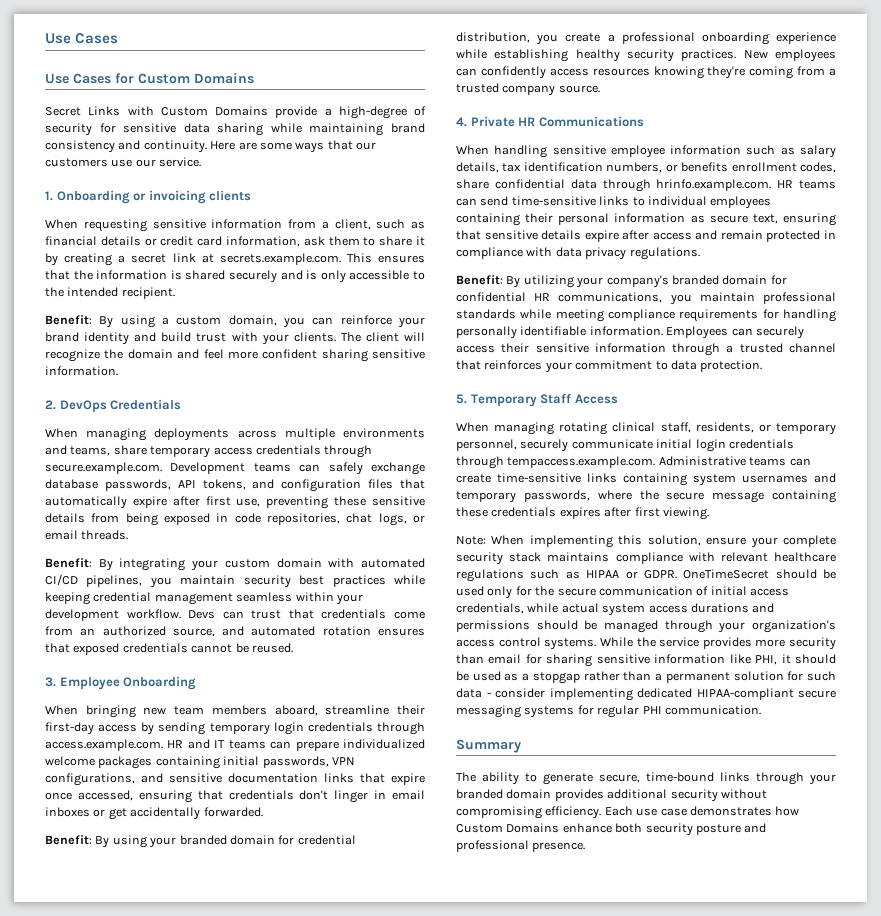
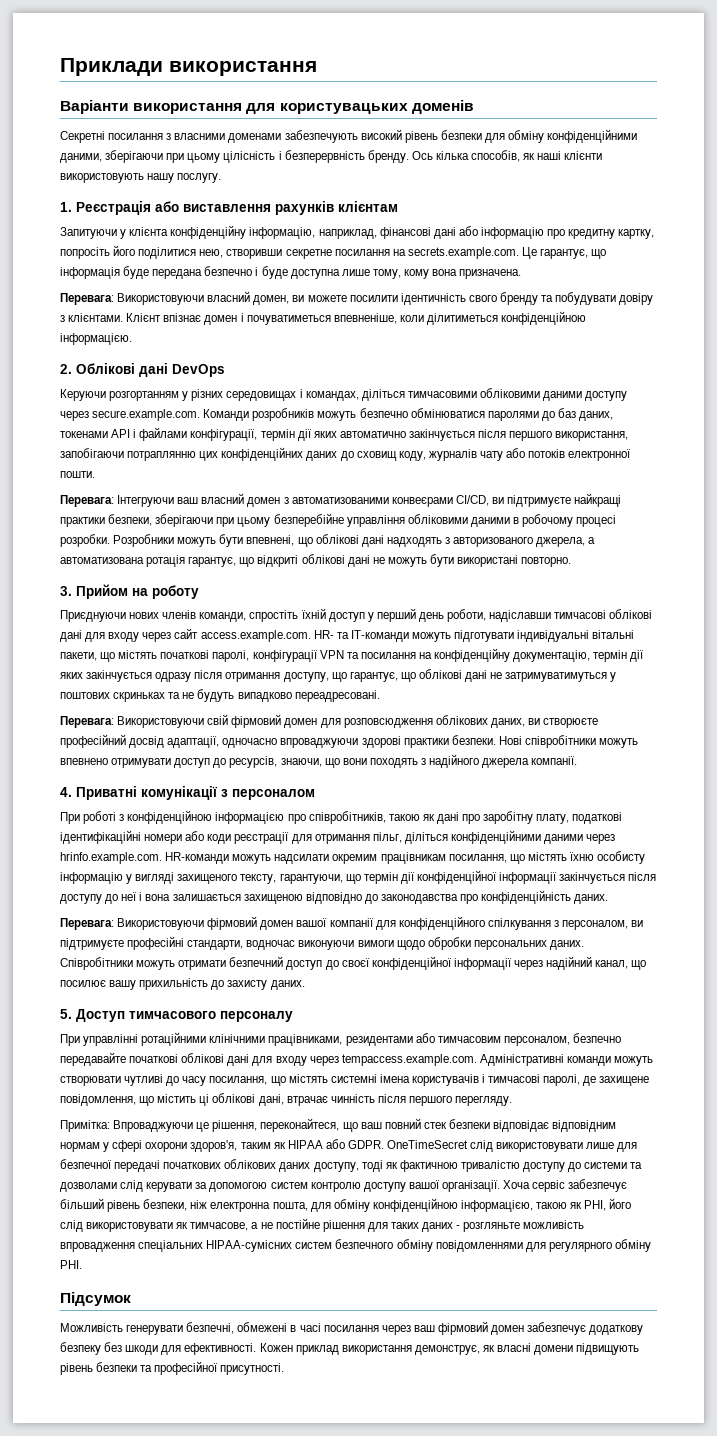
[45,33,119,44] [45,73,254,84] [45,106,426,119] [45,123,425,136] [45,140,376,153] [45,157,202,167] [45,190,252,204] [45,219,425,232] [45,236,426,247] [45,253,425,266] [45,270,426,283] [45,287,175,299] [45,315,425,328] [45,332,425,345] [45,349,425,362] [45,366,118,376] Use Cases // Use Cases for Custom Domains // Secret Links with Custom Domains provide a high-degree of security for sensitive data sharing while maintaining brand consistency and continuity. Here are some ways that our customers use our service. // 1. Onboarding or invoicing clients // When requesting sensitive information from a client, such as financial details or credit card information, ask them to share it by creating a secret link at secrets.example.com. This ensures that the information is shared securely and is only accessible to the intended recipient. // Benefit: By using a custom domain, you can reinforce your brand identity and build trust with your clients. The client will recognize the domain and feel more confident sharing sensitive information. -> [60,58,317,76] [60,100,474,114] [60,129,638,143] [60,150,603,163] [60,173,222,183] [60,201,398,215] [60,225,655,239] [60,245,607,259] [60,266,522,279] [60,291,654,305] [60,311,587,325] [60,333,132,345] Приклади використання // Варіанти використання для користувацьких доменів // Секретні посилання з власними доменами забезпечують високий рівень безпеки для обміну конфіденційними даними, зберігаючи при цьому цілісність і безперервність бренду. Ось кілька способів, як наші клієнти використовують нашу послугу. // 1. Реєстрація або виставлення рахунків клієнтам // Запитуючи у клієнта конфіденційну інформацію, наприклад, фінансові дані або інформацію про кредитну картку, попросіть його поділитися нею, створивши секретне посилання на secrets.example.com. Це гарантує, що інформація буде передана безпечно і буде доступна лише тому, кому вона призначена. // Перевага: Використовуючи власний домен, ви можете посилити ідентичність свого бренду та побудувати довіру з клієнтами. Клієнт впізнає домен і почуватиметься впевненіше, коли ділитиметься конфіденційною інформацією.
(56, 405) none -> [76,363,168,377] Облікові дані
[110,399,182,410] [45,428,425,441] [45,445,373,458] [45,462,425,475] [45,479,425,492] [45,496,425,509] [45,513,425,526] [45,530,129,540] [45,558,426,571] [45,574,425,588] [45,592,363,605] [45,609,425,621] [45,626,425,637] [45,643,293,655] [45,676,197,690] [45,705,425,718] [45,722,425,735] [45,739,425,751] [45,756,355,769] [45,773,425,786] [45,790,425,803] [45,807,263,820] [45,835,356,848] [456,32,836,45] [456,49,836,62] [456,66,836,79] [456,83,600,96] [456,116,644,127] [456,145,836,158] [456,162,836,173] [456,179,836,192] [456,196,772,209] [456,213,836,226] [456,230,836,242] [456,247,700,260] [456,275,787,288] [456,292,836,305] [456,309,836,322] [456,326,804,339] [456,343,836,356] [456,360,763,373] [456,393,618,407] [456,422,836,435] [456,439,794,452] [456,456,811,469] [456,473,836,486] [456,490,836,503] [456,507,709,520] [456,535,836,548] [456,552,836,565] [456,569,836,582] [456,586,789,599] [456,603,775,616] [456,620,836,633] [456,637,836,650] [456,654,836,667] [456,671,836,684] [456,688,836,701] [456,705,761,718] [456,739,521,753] [456,772,836,785] [456,789,767,802] [456,806,800,819] [456,823,767,836] [456,840,586,852] Credentials // When managing deployments across multiple environments and teams, share temporary access credentials through secure.example.com. Development teams can safely exchange database passwords, API tokens, and configuration files that automatically expire after first use, preventing these sensitive details from being exposed in code repositories, chat logs, or email threads. // Benefit: By integrating your custom domain with automated CI/CD pipelines, you maintain security best practices while keeping credential management seamless within your development workflow. Devs can trust that credentials come from an authorized source, and automated rotation ensures that exposed credentials cannot be reused. // 3. Employee Onboarding // When bringing new team members aboard, streamline their first-day access by sending temporary login credentials through access.example.com. HR and IT teams can prepare individualized welcome packages containing initial passwords, VPN configurations, and sensitive documentation links that expire once accessed, ensuring that credentials don't linger in email inboxes or get accidentally forwarded. // Benefit: By using your branded domain for credential distribution, you create a professional onboarding experience while establishing healthy security practices. New employees can confidently access resources knowing they're coming from a trusted company source. // 4. Private HR Communications // When handling sensitive employee information such as salary details, tax identification numbers, or benefits enrollment codes, share confidential data through hrinfo.example.com. HR teams can send time-sensitive links to individual employees containing their personal information as secure text, ensuring that sensitive details expire after access and remain protected in compliance with data privacy regulations. // Benefit: By utilizing your company's branded domain for confidential HR communications, you maintain professional standards while meeting compliance requirements for handling personally identifiable information. Employees can securely access their sensitive information through a trusted channel that reinforces your commitment to data protection. // 5. Temporary Staff Access // When managing rotating clinical staff, residents, or temporary personnel, securely communicate initial login credentials through tempaccess.example.com. Administrative teams can create time-sensitive links containing system usernames and temporary passwords, where the secure message containing these credentials expires after first viewing. // Note: When implementing this solution, ensure your complete security stack maintains compliance with relevant healthcare regulations such as HIPAA or GDPR. OneTimeSecret should be used only for the secure communication of initial access credentials, while actual system access durations and permissions should be managed through your organization's access control systems. While the service provides more security than email for sharing sensitive information like PHI, it should be used as a stopgap rather than a permanent solution for such data - consider implementing dedicated HIPAA-compliant secure messaging systems for regular PHI communication. // Summary // The ability to generate secure, time-bound links through your branded domain provides additional security without compromising efficiency. Each use case demonstrates how Custom Domains enhance both security posture and professional presence. -> [60,388,628,401] [60,408,614,421] [60,427,629,441] [60,447,632,461] [60,471,95,478] [60,493,622,507] [60,513,617,527] [60,534,596,547] [60,554,572,567] [60,584,199,599] [60,608,653,622] [60,628,635,642] [60,648,645,662] [60,669,617,682] [60,689,380,702] [60,714,599,728] [60,734,639,748] [60,754,578,768] [60,786,315,800] [60,810,623,824] [60,830,616,844] [60,851,646,864] [60,870,657,884] [60,890,609,904] [60,916,644,930] [60,936,584,950] [60,956,647,970] [60,978,305,990] [60,1009,293,1022] [60,1032,621,1046] [60,1052,654,1066] [60,1074,650,1086] [60,1093,513,1106] [60,1118,617,1132] [60,1139,638,1152] [60,1159,643,1172] [60,1179,628,1192] [60,1198,632,1212] [60,1218,585,1232] [60,1239,651,1252] [60,1260,82,1269] [60,1292,131,1306] [60,1321,644,1335] [60,1342,640,1355] [60,1361,285,1375] // Керуючи розгортанням у різних середовищах і командах, діліться тимчасовими обліковими даними доступу через secure.example.com. Команди розробників можуть безпечно обмінюватися паролями до баз даних, токенами API і файлами конфігурації, термін дії яких автоматично закінчується після першого використання, запобігаючи потраплянню цих конфіденційних даних до сховищ коду, журналів чату або потоків електронної пошти. // Перевага: Інтегруючи ваш власний домен з автоматизованими конвеєрами CI/CD, ви підтримуєте найкращі практики безпеки, зберігаючи при цьому безперебійне управління обліковими даними в робочому процесі розробки. Розробники можуть бути впевнені, що облікові дані надходять з авторизованого джерела, а автоматизована ротація гарантує, що відкриті облікові дані не можуть бути використані повторно. // 3. Прийом на роботу // Приєднуючи нових членів команди, спростіть їхній доступ у перший день роботи, надіславши тимчасові облікові дані для входу через сайт access.example.com. HR- та ІТ-команди можуть підготувати індивідуальні вітальні пакети, що містять початкові паролі, конфігурації VPN та посилання на конфіденційну документацію, термін дії яких закінчується одразу після отримання доступу, що гарантує, що облікові дані не затримуватимуться у поштових скриньках та не будуть випадково переадресовані. // Перевага: Використовуючи свій фірмовий домен для розповсюдження облікових даних, ви створюєте професійний досвід адаптації, одночасно впроваджуючи здорові практики безпеки. Нові співробітники можуть впевнено отримувати доступ до ресурсів, знаючи, що вони походять з надійного джерела компанії. // 4. Приватні комунікації з персоналом // При роботі з конфіденційною інформацією про співробітників, такою як дані про заробітну плату, податкові ідентифікаційні номери або коди реєстрації для отримання пільг, діліться конфіденційними даними через hrinfo.example.com. HR-команди можуть надсилати окремим працівникам посилання, що містять їхню особисту інформацію у вигляді захищеного тексту, гарантуючи, що термін дії конфіденційної інформації закінчується після доступу до неї і вона залишається захищеною відповідно до законодавства про конфіденційність даних. // Перевага: Використовуючи фірмовий домен вашої компанії для конфіденційного спілкування з персоналом, ви підтримуєте професійні стандарти, водночас виконуючи вимоги щодо обробки персональних даних. Співробітники можуть отримати безпечний доступ до своєї конфіденційної інформації через надійний канал, що посилює вашу прихильність до захисту даних. // 5. Доступ тимчасового персоналу // При управлінні ротаційними клінічними працівниками, резидентами або тимчасовим персоналом, безпечно передавайте початкові облікові дані для входу через tempaccess.example.com. Адміністративні команди можуть створювати чутливі до часу посилання, що містять системні імена користувачів і тимчасові паролі, де захищене повідомлення, що містить ці облікові дані, втрачає чинність після першого перегляду. // Примітка: Впроваджуючи це рішення, переконайтеся, що ваш повний стек безпеки відповідає відповідним нормам у сфері охорони здоров'я, таким як HIPAA або GDPR. OneTimeSecret слід використовувати лише для безпечної передачі початкових облікових даних доступу, тоді як фактичною тривалістю доступу до системи та дозволами слід керувати за допомогою систем контролю доступу вашої організації. Хоча сервіс забезпечує більший рівень безпеки, ніж електронна пошта, для обміну конфіденційною інформацією, такою як PHI, його слід використовувати як тимчасове, а не постійне рішення для таких даних - розгляньте можливість впровадження спеціальних HIPAA-сумісних систем безпечного обміну повідомленнями для регулярного обміну PHI. // Підсумок // Можливість генерувати безпечні, обмежені в часі посилання через ваш фірмовий домен забезпечує додаткову безпеку без шкоди для ефективності. Кожен приклад використання демонструє, як власні домени підвищують рівень безпеки та професійної присутності.

